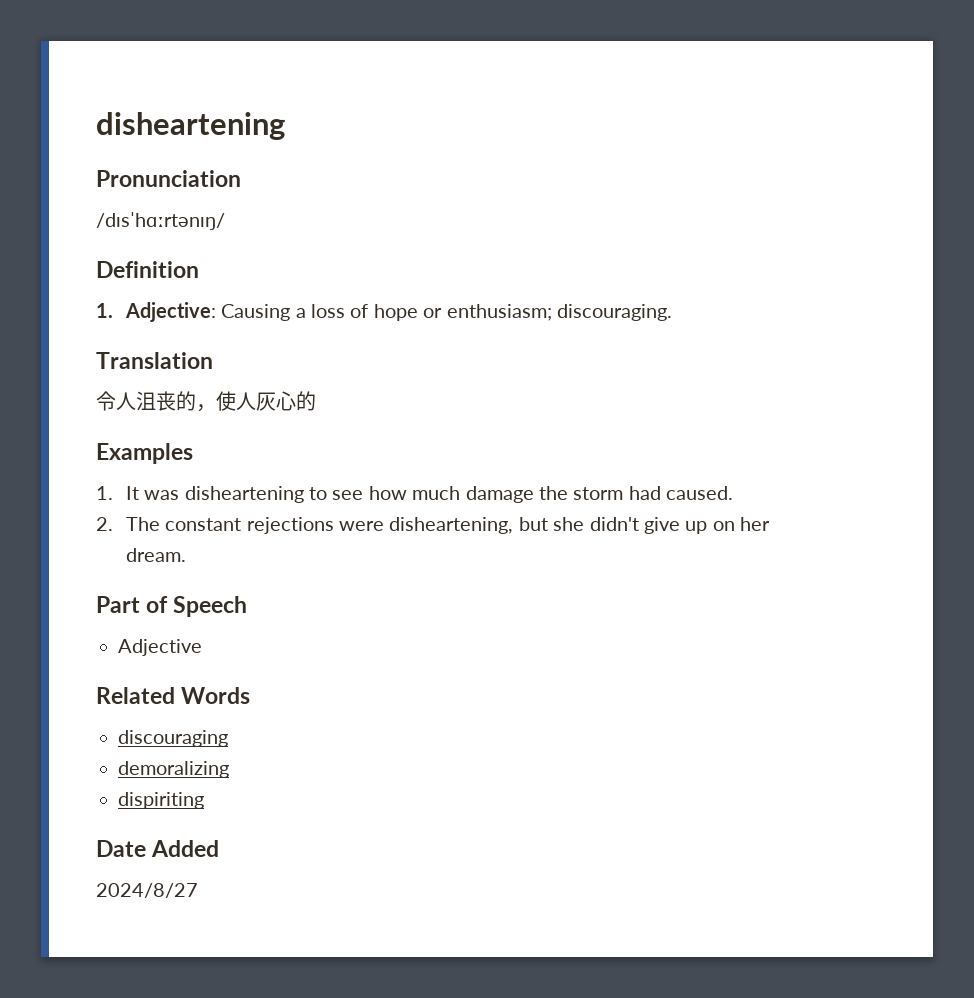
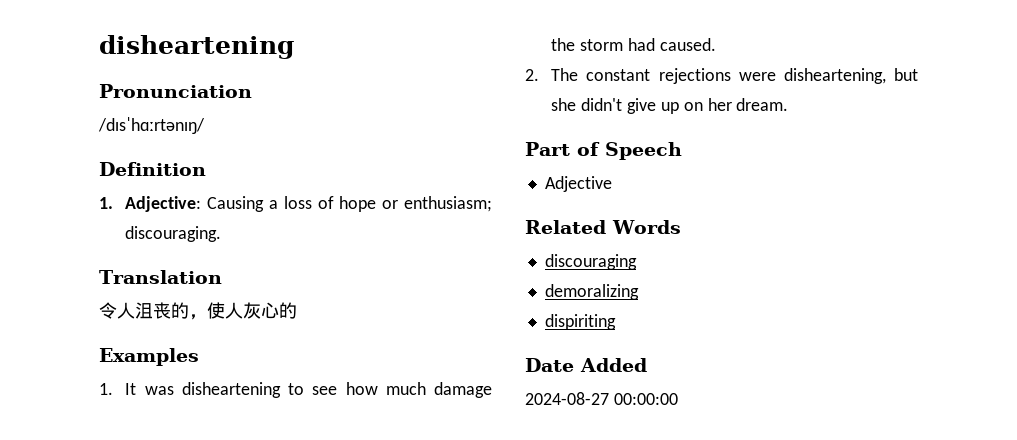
[96,883,198,898] 2024/8/27 -> [525,392,678,405] 2024-08-27 00:00:00

